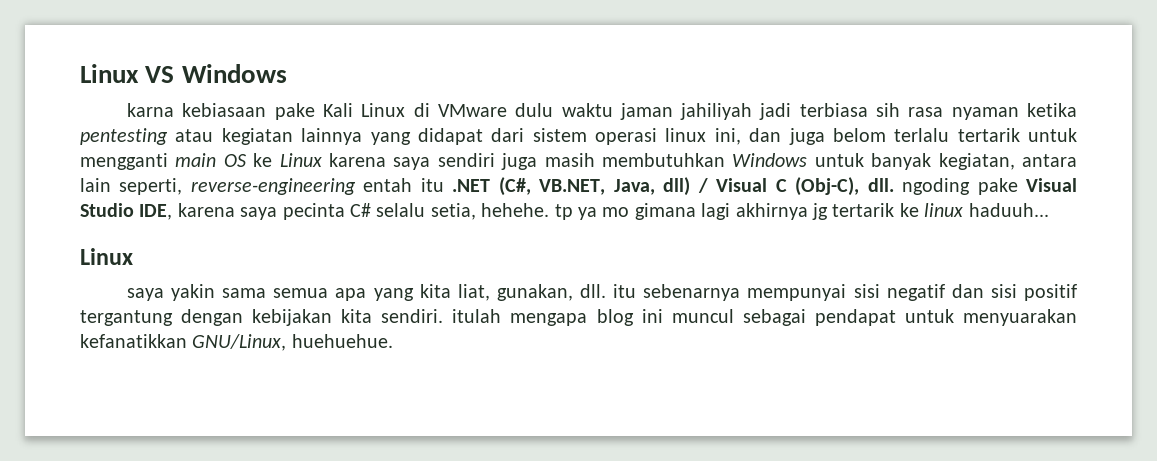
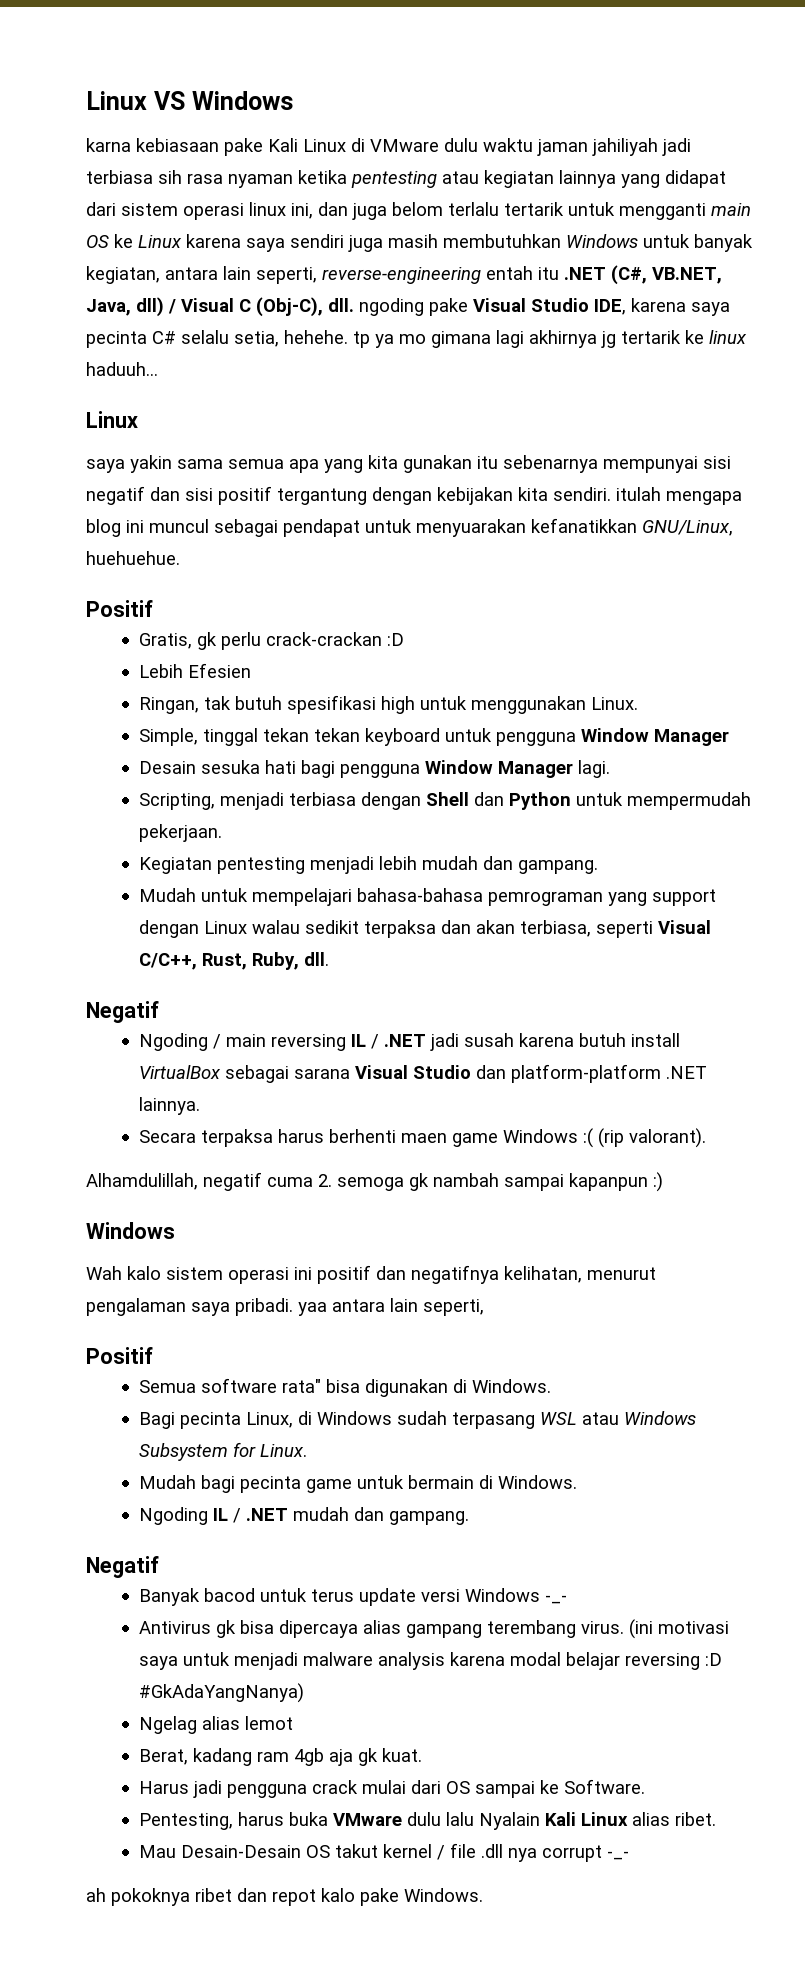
[457,284,607,301] liat, gunakan, dll. -> [403,455,472,473] gunakan
(393, 341) none -> [86,600,153,617] [138,632,404,650] [138,663,251,678] [138,695,638,714] [138,728,729,746] [138,760,610,778] [138,792,751,810] [138,824,222,842] [138,856,598,874] [138,888,716,906] [138,920,711,938] [138,952,329,970] [86,1001,159,1023] [138,1033,680,1051] [138,1064,707,1083] [138,1097,200,1115] [138,1128,706,1148] [86,1172,663,1192] [86,1222,175,1239] [86,1265,656,1284] [86,1298,484,1316] [86,1347,153,1364] [138,1378,551,1397] [138,1411,696,1429] [138,1442,307,1461] [138,1475,577,1493] [138,1507,469,1525] [86,1556,159,1578] [138,1588,567,1606] [138,1619,729,1639] [138,1652,722,1670] [138,1683,304,1703] [138,1716,293,1734] [138,1748,422,1766] [138,1779,645,1798] [138,1812,716,1830] [138,1843,629,1862] [86,1888,483,1906] // Positif // Gratis, gk perlu crack-crackan :D // Lebih Efesien // Ringan, tak butuh spesifikasi high untuk menggunakan Linux. // Simple, tinggal tekan tekan keyboard untuk pengguna Window Manager // Desain sesuka hati bagi pengguna Window Manager lagi. // Scripting, menjadi terbiasa dengan Shell dan Python untuk mempermudah pekerjaan. // Kegiatan pentesting menjadi lebih mudah dan gampang. // Mudah untuk mempelajari bahasa-bahasa pemrograman yang support dengan Linux walau sedikit terpaksa dan akan terbiasa, seperti Visual C/C++, Rust, Ruby, dll. // Negatif // Ngoding / main reversing IL / .NET jadi susah karena butuh install VirtualBox sebagai sarana Visual Studio dan platform-platform .NET lainnya. // Secara terpaksa harus berhenti maen game Windows :( (rip valorant). // Alhamdulillah, negatif cuma 2. semoga gk nambah sampai kapanpun :) // Windows // Wah kalo sistem operasi ini positif dan negatifnya kelihatan, menurut pengalaman saya pribadi. yaa antara lain seperti, // Positif // Semua software rata" bisa digunakan di Windows. // Bagi pecinta Linux, di Windows sudah terpasang WSL atau Windows Subsystem for Linux. // Mudah bagi pecinta game untuk bermain di Windows. // Ngoding IL / .NET mudah dan gampang. // Negatif // Banyak bacod untuk terus update versi Windows -_- // Antivirus gk bisa dipercaya alias gampang terembang virus. (ini motivasi saya untuk menjadi malware analysis karena modal belajar reversing :D #GkAdaYangNanya) // Ngelag alias lemot // Berat, kadang ram 4gb aja gk kuat. // Harus jadi pengguna crack mulai dari OS sampai ke Software. // Pentesting, harus buka VMware dulu lalu Nyalain Kali Linux alias ribet. // Mau Desain-Desain OS takut kernel / file .dll nya corrupt -_- // ah pokoknya ribet dan repot kalo pake Windows.

